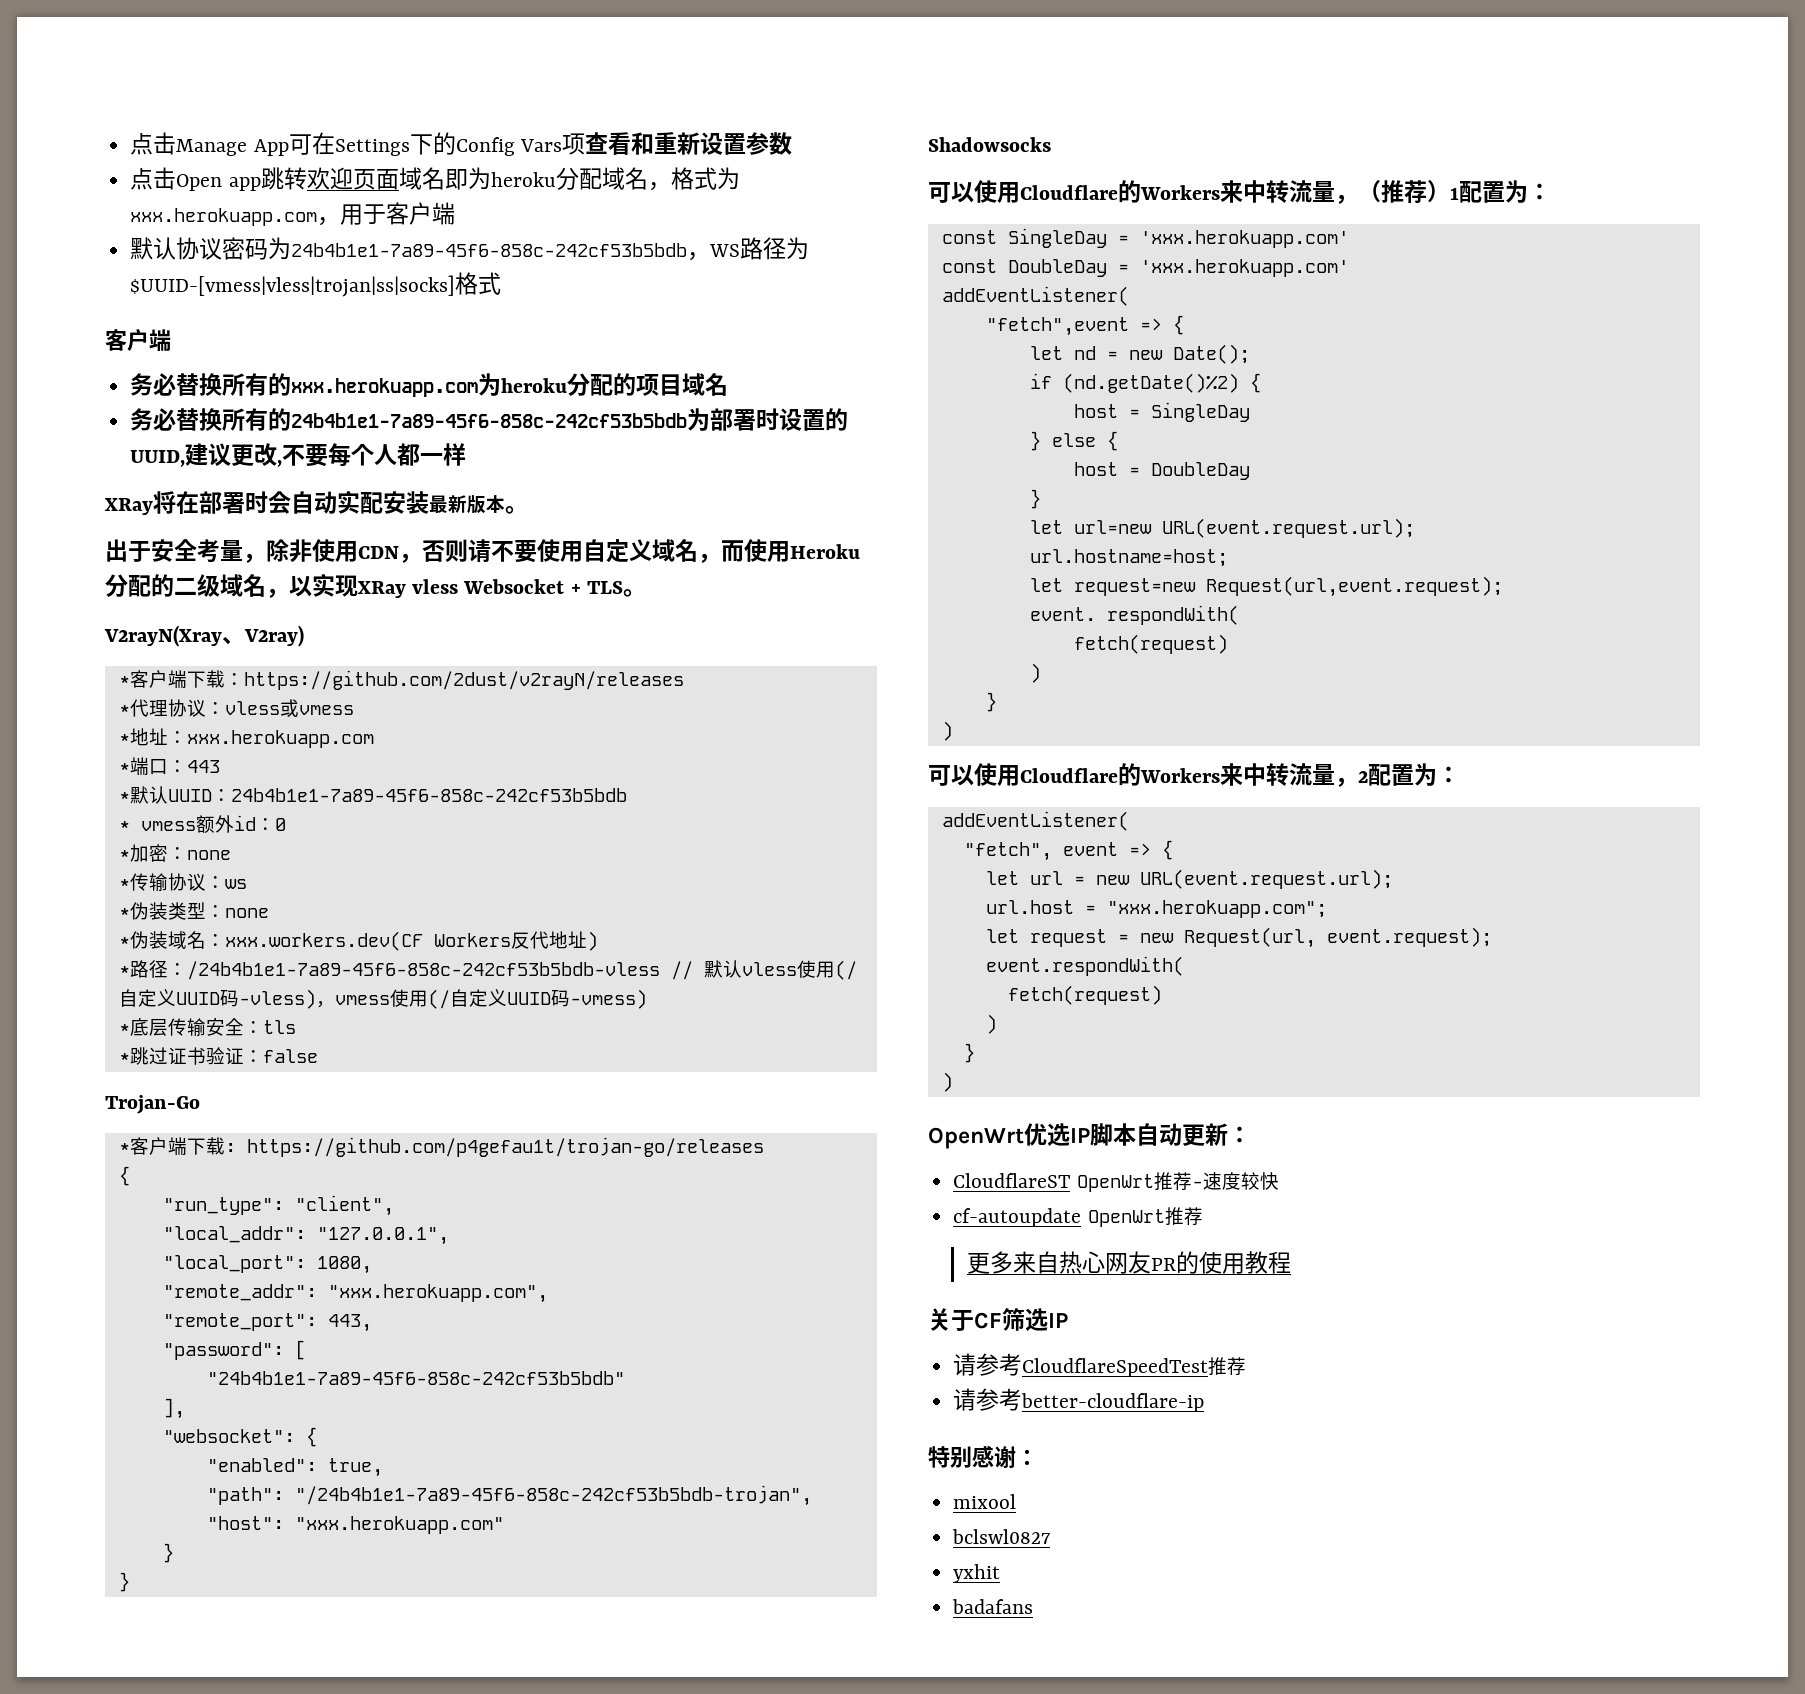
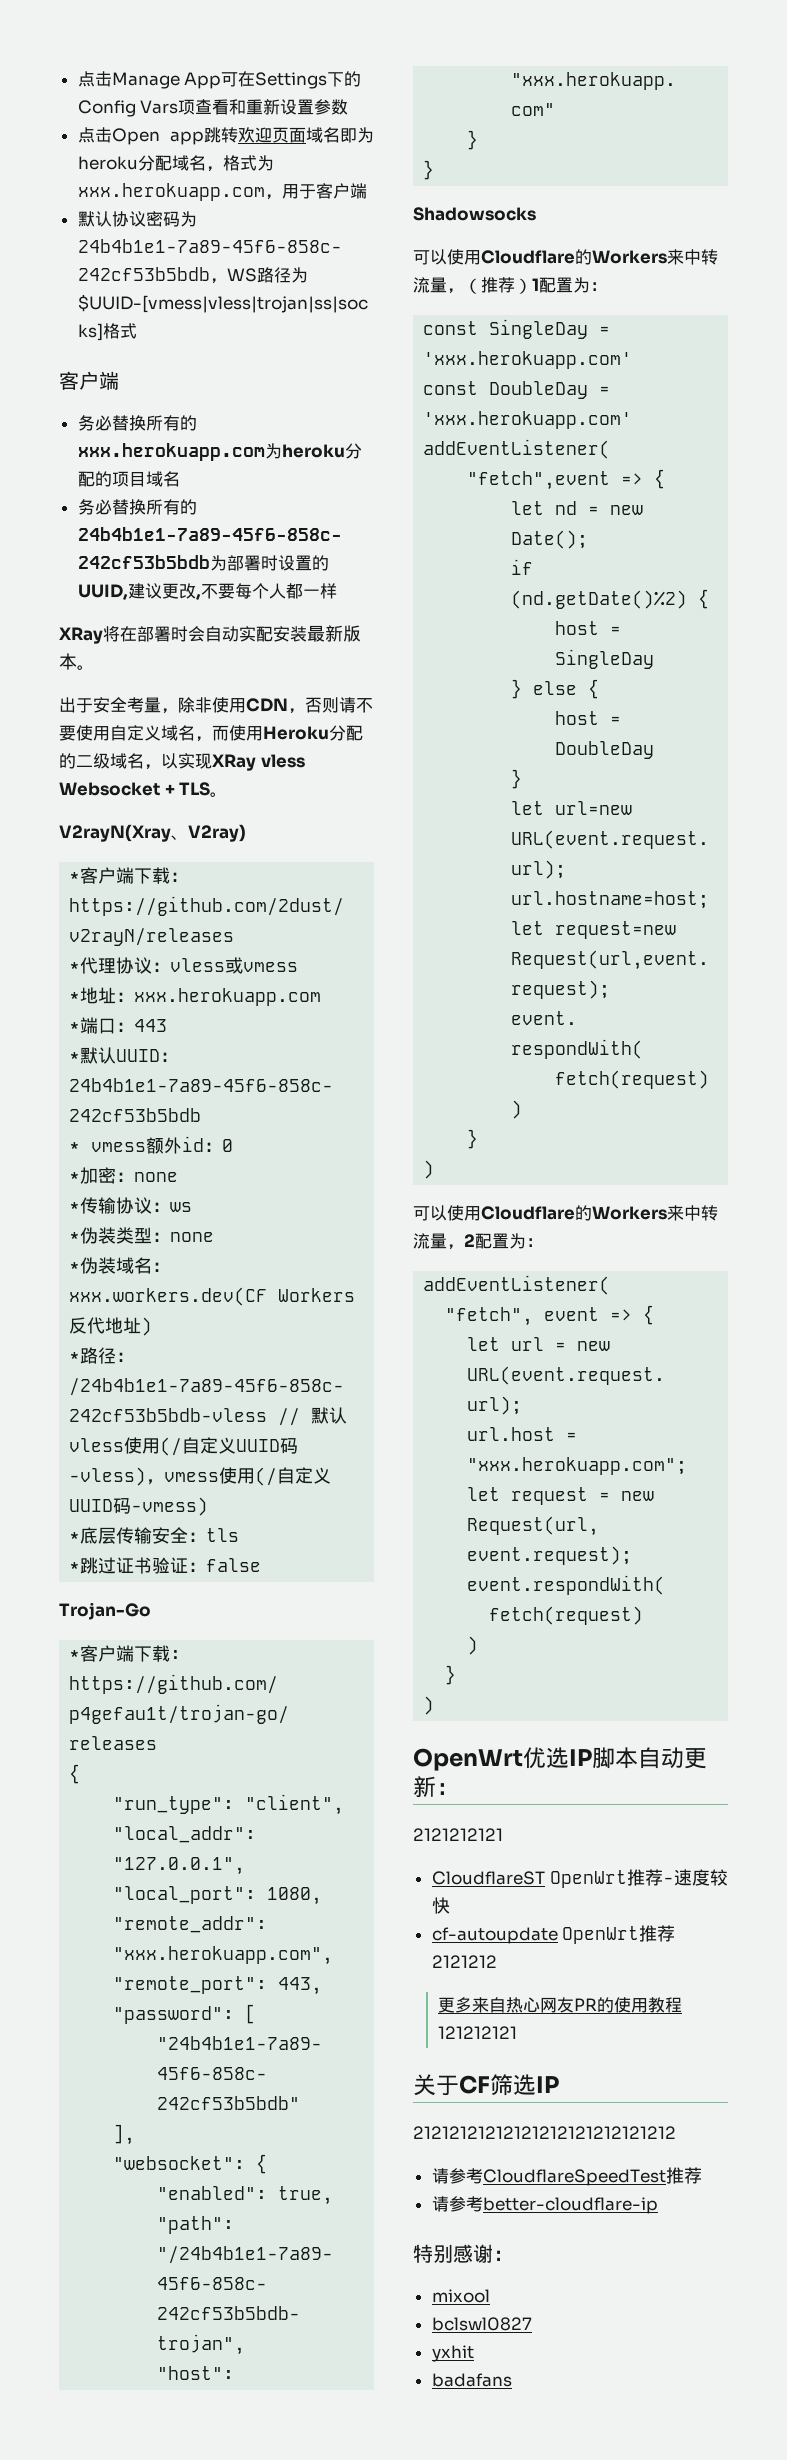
(1251, 1134) none -> [413,1828,503,1841] // 2121212121
(1203, 1216) none -> [431,1955,497,1968] 2121212
(1291, 1262) none -> [437,2026,517,2039] 121212121
(1068, 1320) none -> [413,2126,676,2139] // 21212121212121212121212121212

